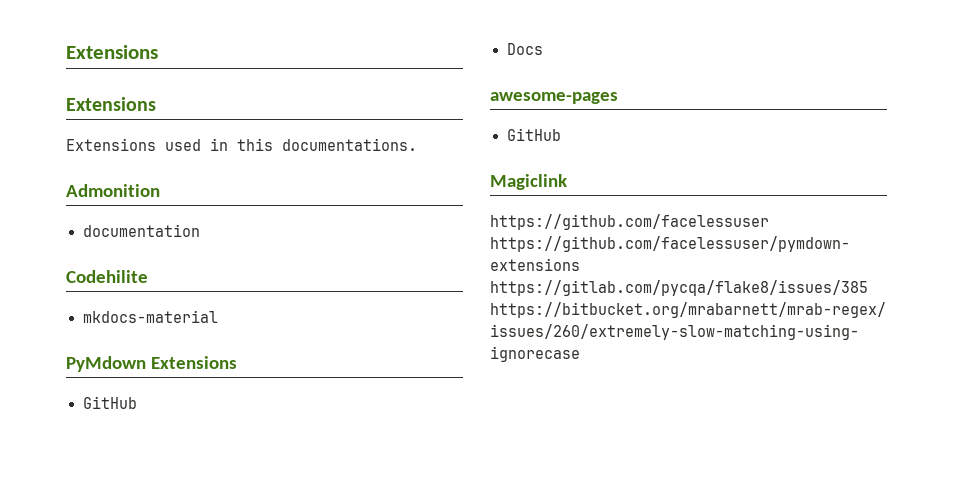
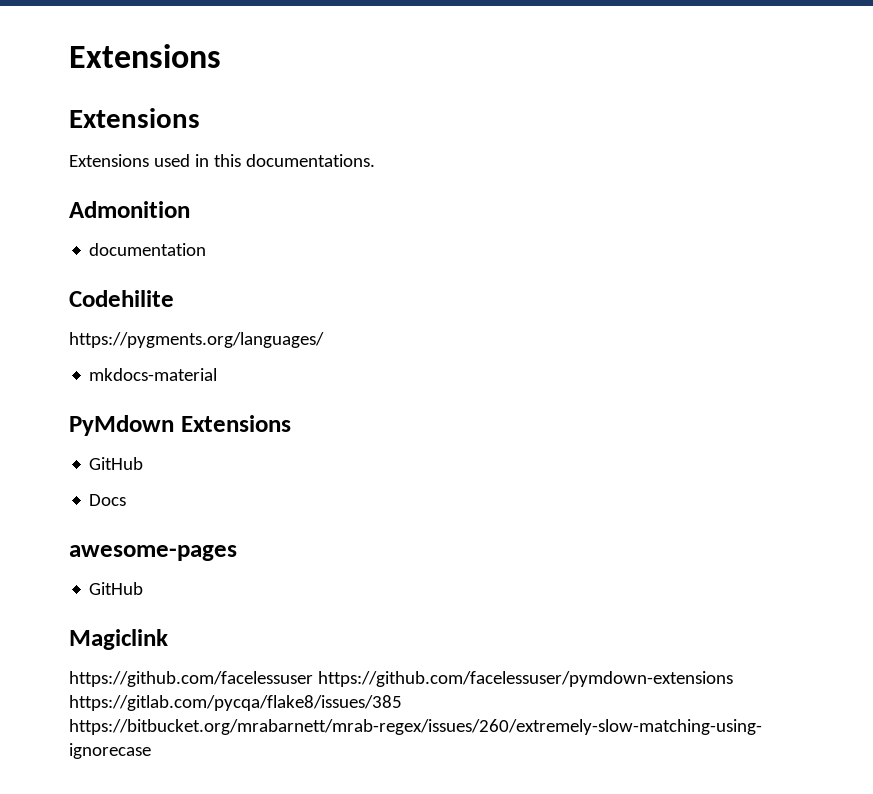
(148, 276) none -> [69,332,324,348] // https://pygments.org/languages/

